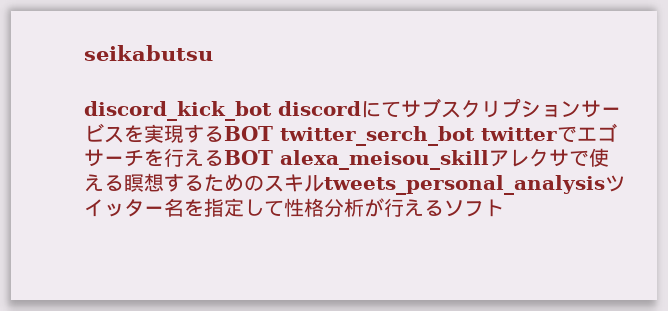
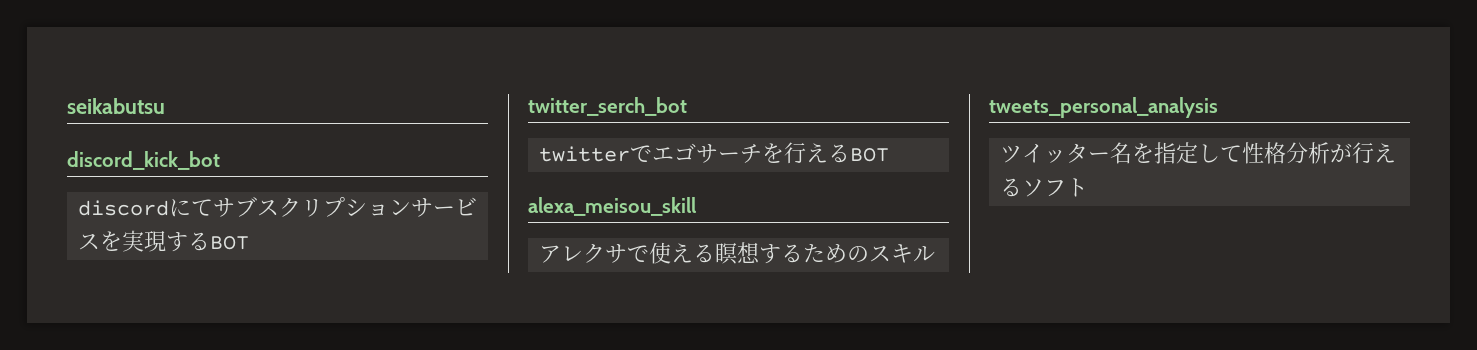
(272, 111) none -> (220, 160) //
(273, 133) none -> (249, 243) //
(475, 136) none -> (687, 106) //
(273, 157) none -> (889, 155) //
(489, 160) none -> (696, 206) //
(324, 183) none -> (935, 254) //
(605, 185) none -> (1218, 107) //

